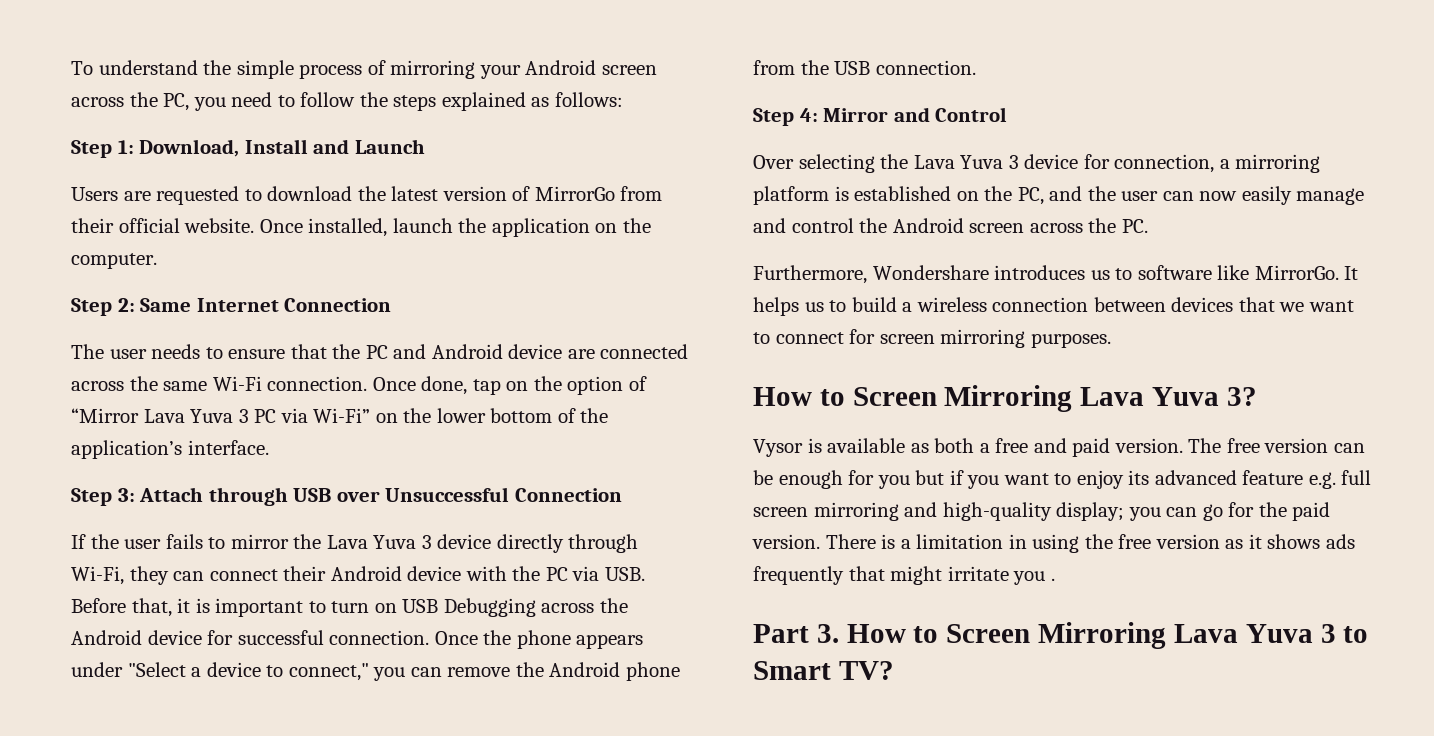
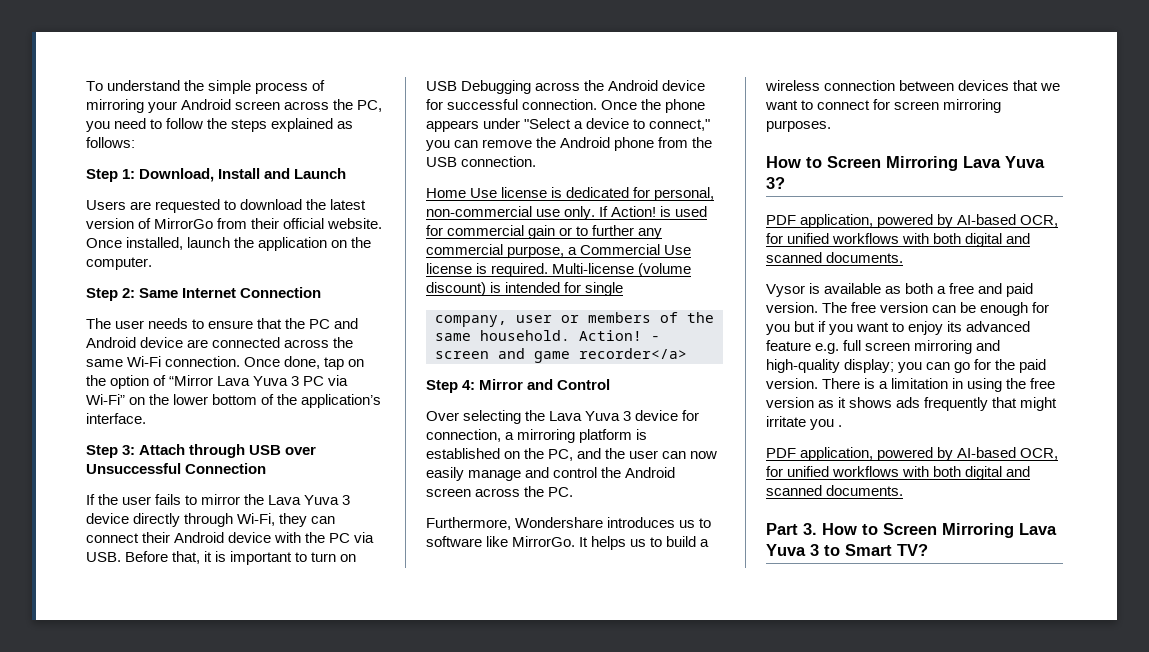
(976, 67) none -> [426,187,715,201] [426,206,708,220] [426,225,663,239] [426,244,692,258] [426,263,692,277] [426,282,624,296] [435,312,714,327] [435,330,660,341] [435,348,687,363] // Home Use license is dedicated for personal, non-commercial use only. If Action! is used for commercial gain or to further any commercial purpose, a Commercial Use license is required. Multi-license (volume discount) is intended for single // company, user or members of the same household. Action! - screen and game recorder</a>
(1257, 396) none -> [766,214,1059,228] [766,233,1031,247] [766,252,904,263] // PDF application, powered by AI-based OCR, for unified workflows with both digital and scanned documents.
(1055, 579) none -> [766,447,1059,461] [766,466,1031,480] [766,485,904,496] // PDF application, powered by AI-based OCR, for unified workflows with both digital and scanned documents.

